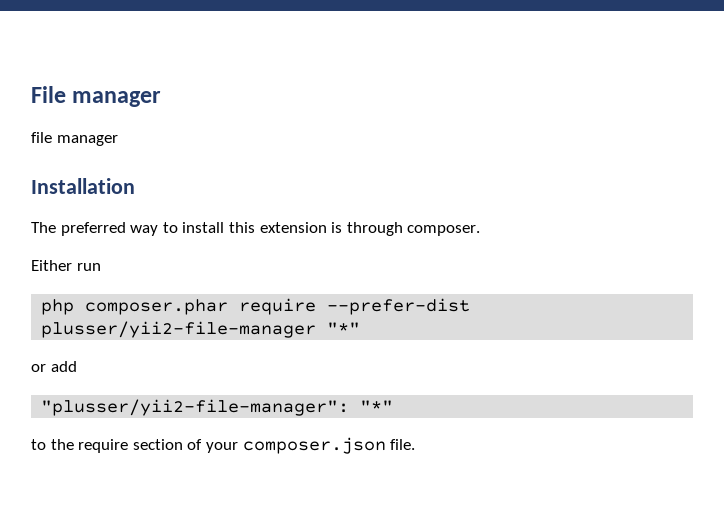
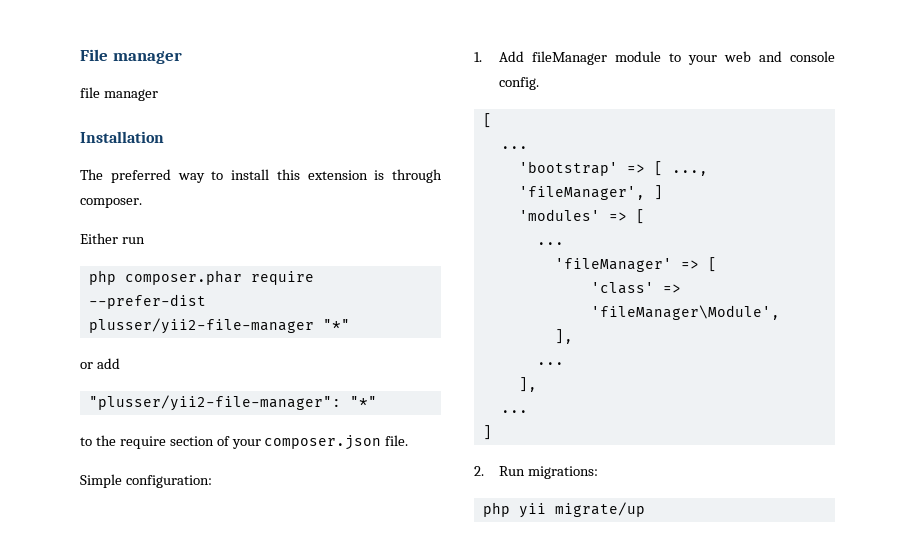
(416, 444) none -> [80,474,212,488] [474,51,835,65] [499,77,540,90] [482,113,492,128] [500,146,528,149] [518,161,708,176] [518,185,663,200] [518,209,645,224] [536,242,564,245] [554,257,717,272] [590,282,681,294] [590,305,780,320] [554,329,573,344] [536,362,564,365] [518,377,537,392] [500,410,528,413] [482,425,492,440] [474,466,599,479] [482,502,645,518] // Simple configuration: // 1. Add fileManager module to your web and console config. // [ // ... // 'bootstrap' => [ ..., 'fileManager', ] // 'modules' => [ // ... // 'fileManager' => [ // 'class' => 'fileManager\Module', // ], // ... // ], // ... // ] // 2. Run migrations: // php yii migrate/up

